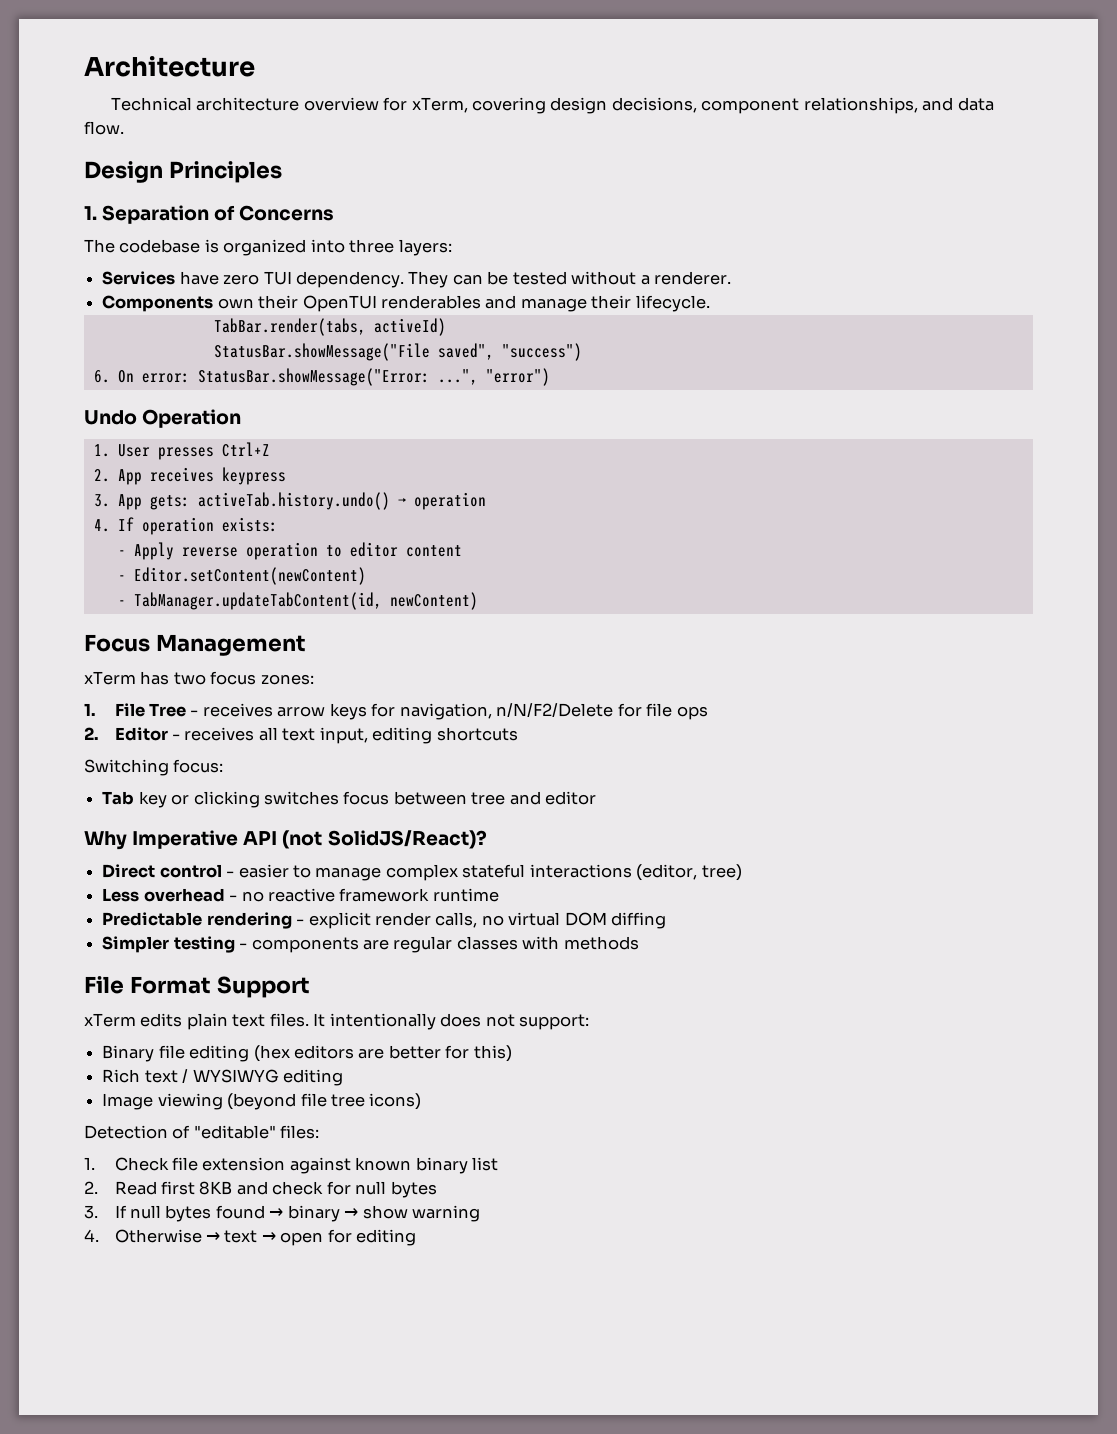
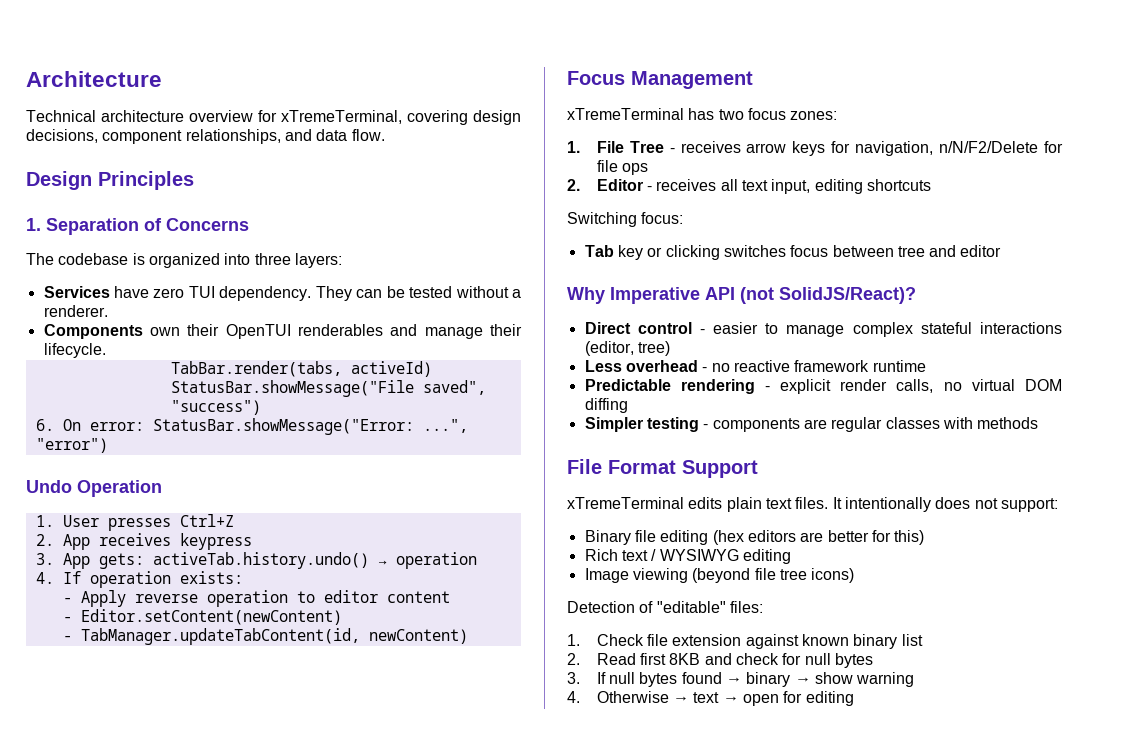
[411,97,468,113] xTerm, -> [281,110,402,124] xTremeTerminal,
[84,671,136,685] xTerm -> [567,108,684,120] xTremeTerminal
[84,1013,136,1027] xTerm -> [567,497,684,509] xTremeTerminal

